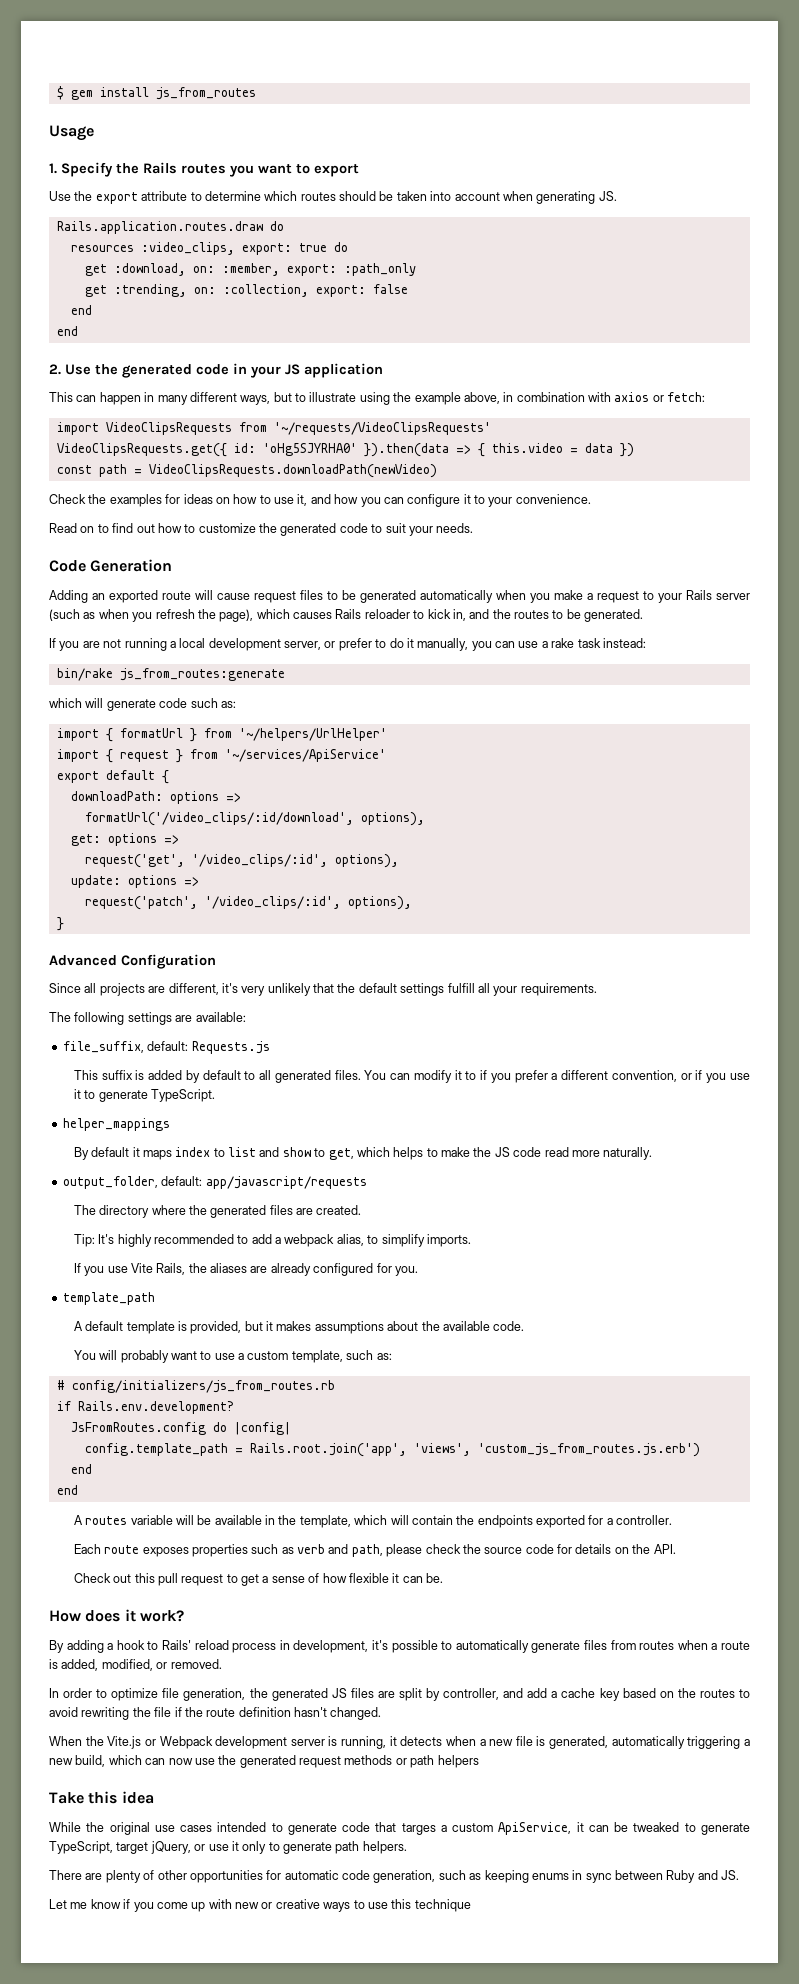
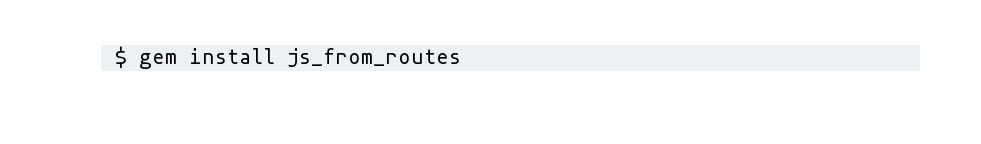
[49,125,94,141] [49,162,359,177] [49,191,617,204] [56,221,284,234] [70,242,348,255] [84,263,416,276] [84,284,408,297] [70,305,92,315] [56,326,78,336] [49,363,383,378] [49,392,706,405] [56,422,491,435] [56,443,634,457] [56,464,437,478] [49,494,591,507] [49,523,474,536] [49,559,173,572] [49,590,750,603] [49,609,644,622] [49,638,646,651] [56,668,285,681] [49,698,236,711] [56,728,387,742] [56,749,386,763] [56,770,169,784] [70,791,241,804] [84,812,425,826] [70,833,179,846] [84,854,399,868] [70,875,199,888] [84,896,412,910] [56,917,64,931] [49,954,216,969] [49,983,597,996] [49,1012,246,1025] [62,1041,270,1054] [73,1070,750,1083] [73,1089,215,1102] [62,1118,170,1131] [73,1147,653,1160] [62,1176,367,1189] [73,1205,362,1218] [73,1234,471,1247] [73,1263,418,1276] [62,1292,155,1305] [73,1321,525,1334] [73,1350,392,1363] [56,1380,335,1393] [56,1401,234,1414] [70,1422,291,1435] [84,1443,700,1457] [70,1464,92,1474] [56,1485,78,1495] [73,1515,673,1528] [73,1544,676,1557] [73,1573,443,1586] [49,1609,184,1622] [49,1640,751,1653] [49,1659,222,1671] [49,1688,750,1701] [49,1707,382,1720] [49,1736,751,1749] [49,1755,479,1768] [49,1791,154,1804] [49,1822,751,1835] [49,1841,407,1854] [49,1870,740,1883] [49,1899,471,1912] // Usage // 1. Specify the Rails routes you want to export // Use the export attribute to determine which routes should be taken into account when generating JS. // Rails.application.routes.draw do // resources :video_clips, export: true do // get :download, on: :member, export: :path_only // get :trending, on: :collection, export: false // end // end // 2. Use the generated code in your JS application // This can happen in many different ways, but to illustrate using the example above, in combination with axios or fetch: // import VideoClipsRequests from '~/requests/VideoClipsRequests' // VideoClipsRequests.get({ id: 'oHg5SJYRHA0' }).then(data => { this.video = data }) // const path = VideoClipsRequests.downloadPath(newVideo) // Check the examples for ideas on how to use it, and how you can configure it to your convenience. // Read on to find out how to customize the generated code to suit your needs. // Code Generation // Adding an exported route will cause request files to be generated automatically when you make a request to your Rails server (such as when you refresh the page), which causes Rails reloader to kick in, and the routes to be generated. // If you are not running a local development server, or prefer to do it manually, you can use a rake task instead: // bin/rake js_from_routes:generate // which will generate code such as: // import { formatUrl } from '~/helpers/UrlHelper' // import { request } from '~/services/ApiService' // export default { // downloadPath: options => // formatUrl('/video_clips/:id/download', options), // get: options => // request('get', '/video_clips/:id', options), // update: options => // request('patch', '/video_clips/:id', options), // } // Advanced Configuration // Since all projects are different, it's very unlikely that the default settings fulfill all your requirements. // The following settings are available: // file_suffix, default: Requests.js // This suffix is added by default to all generated files. You can modify it to if you prefer a different convention, or if you use it to generate TypeScript. // helper_mappings // By default it maps index to list and show to get, which helps to make the JS code read more naturally. // output_folder, default: app/javascript/requests // The directory where the generated files are created. // Tip: It's highly recommended to add a webpack alias, to simplify imports. // If you use Vite Rails, the aliases are already configured for you. // template_path // A default template is provided, but it makes assumptions about the available code. // You will probably want to use a custom template, such as: // # config/initializers/js_from_routes.rb // if Rails.env.development? // JsFromRoutes.config do |config| // config.template_path = Rails.root.join('app', 'views', 'custom_js_from_routes.js.erb') // end // end // A routes variable will be available in the template, which will contain the endpoints exported for a controller. // Each route exposes properties such as verb and path, please check the source code for details on the API. // Check out this pull request to get a sense of how flexible it can be. // How does it work? // By adding a hook to Rails' reload process in development, it's possible to automatically generate files from routes when a route is added, modified, or removed. // In order to optimize file generation, the generated JS files are split by controller, and add a cache key based on the routes to avoid rewriting the file if the route definition hasn't changed. // When the Vite.js or Webpack development server is running, it detects when a new file is generated, automatically triggering a new build, which can now use the generated request methods or path helpers // Take this idea // While the original use cases intended to generate code that targes a custom ApiService, it can be tweaked to generate TypeScript, target jQuery, or use it only to generate path helpers. // There are plenty of other opportunities for automatic code generation, such as keeping enums in sync between Ruby and JS. // Let me know if you come up with new or creative ways to use this technique -> (461, 57) none

